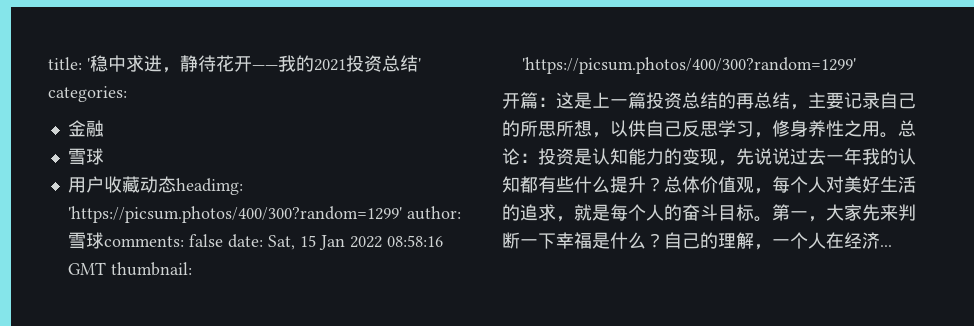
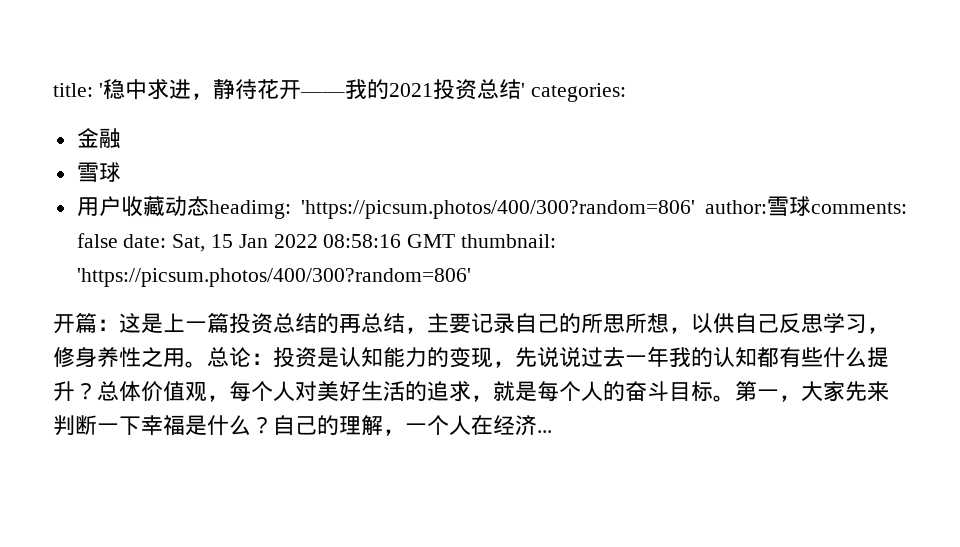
[67,206,402,223] 'https://picsum.photos/400/300?random=1299' -> [300,200,695,219] 'https://picsum.photos/400/300?random=806'
[521,57,856,74] 'https://picsum.photos/400/300?random=1299' -> [76,268,471,287] 'https://picsum.photos/400/300?random=806'

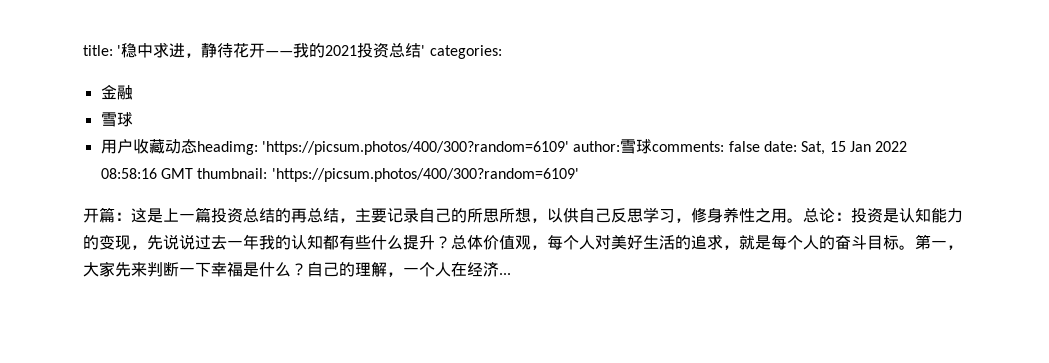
[300,200,695,219] 'https://picsum.photos/400/300?random=806' -> [261,141,569,155] 'https://picsum.photos/400/300?random=6109'
[76,268,471,287] 'https://picsum.photos/400/300?random=806' -> [271,168,579,182] 'https://picsum.photos/400/300?random=6109'

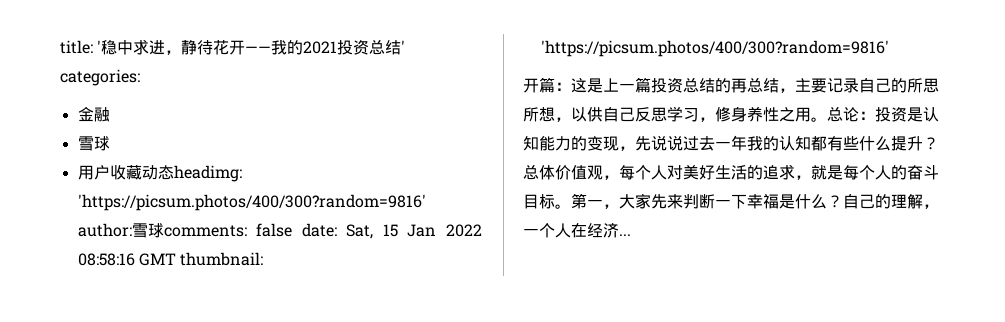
[261,141,569,155] 'https://picsum.photos/400/300?random=6109' -> [77,194,426,211] 'https://picsum.photos/400/300?random=9816'
[271,168,579,182] 'https://picsum.photos/400/300?random=6109' -> [540,40,889,57] 'https://picsum.photos/400/300?random=9816'

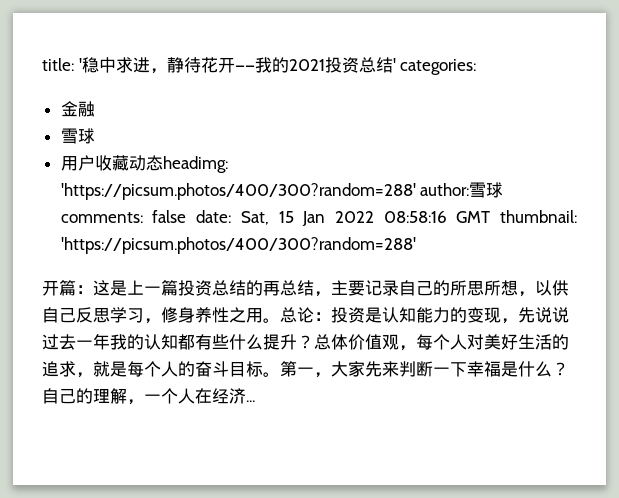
[77,194,426,211] 'https://picsum.photos/400/300?random=9816' -> [60,183,416,200] 'https://picsum.photos/400/300?random=288'
[540,40,889,57] 'https://picsum.photos/400/300?random=9816' -> [60,237,416,254] 'https://picsum.photos/400/300?random=288'

